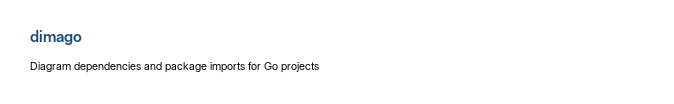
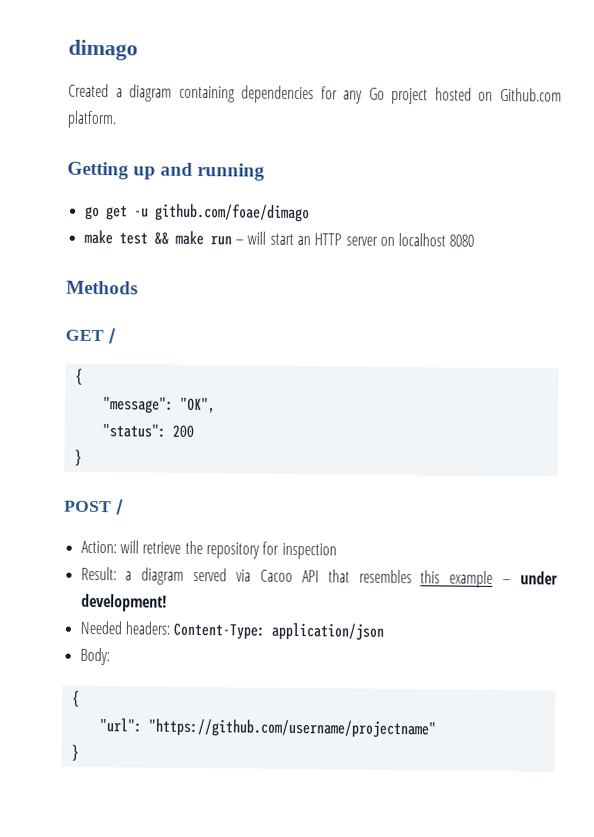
[30,62,319,73] Diagram dependencies and package imports for Go projects -> [68,83,563,105] [67,110,117,129] [67,161,266,181] [83,203,310,223] [83,229,475,247] [66,280,138,295] [65,328,116,345] [74,368,83,385] [102,396,216,414] [101,423,194,438] [73,449,82,466] [64,499,124,516] [80,540,337,560] [80,566,558,588] [80,593,167,612] [79,620,385,641] [79,647,110,666] [71,690,80,707] [98,718,436,739] [70,744,79,761] Created a diagram containing dependencies for any Go project hosted on Github.com platform. // Getting up and running // go get -u github.com/foae/dimago // make test && make run – will start an HTTP server on localhost 8080 // Methods // GET / // { // "message": "OK", // "status": 200 // } // POST / // Action: will retrieve the repository for inspection // Result: a diagram served via Cacoo API that resembles this example – under development! // Needed headers: Content-Type: application/json // Body: // { // "url": "https://github.com/username/projectname" // }

